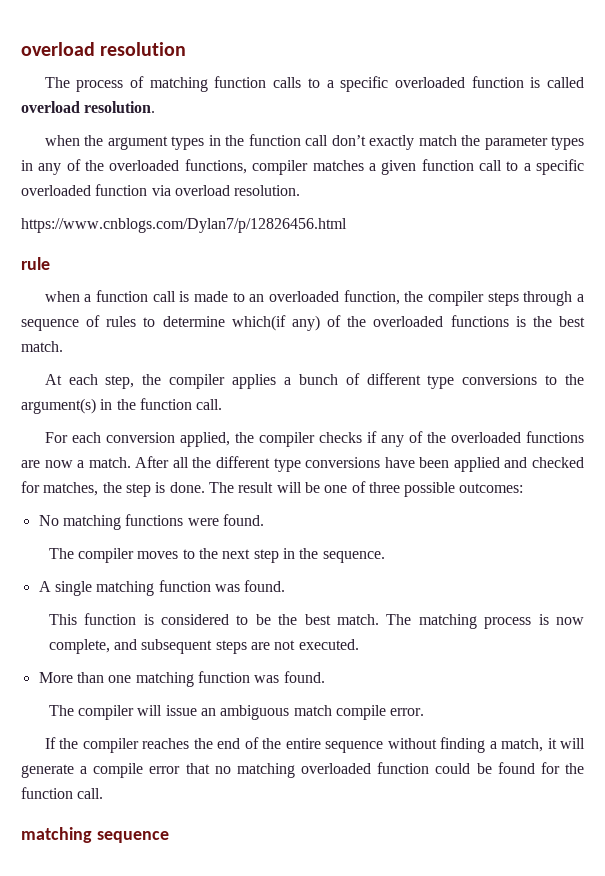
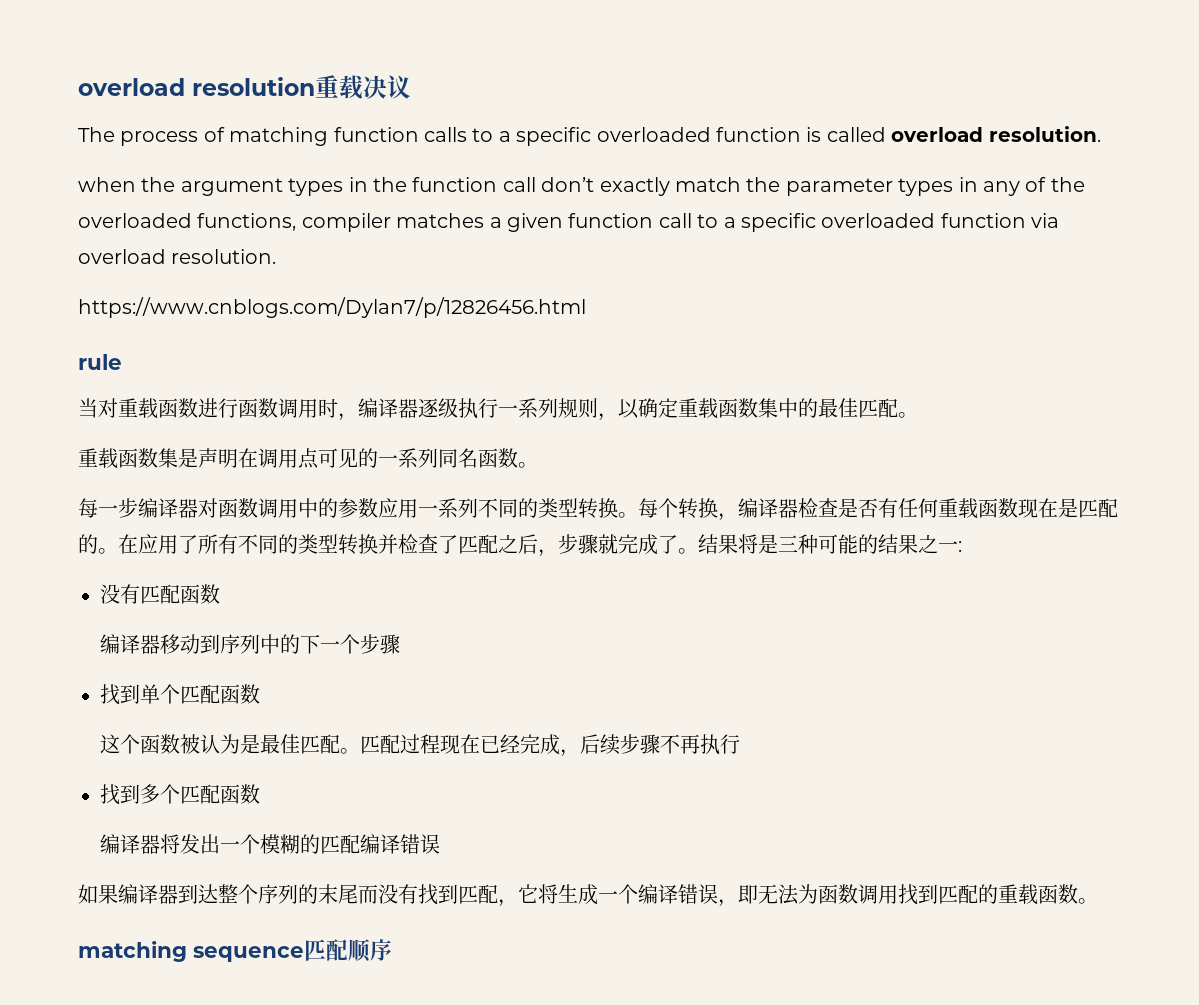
(187, 49) none -> [315,75,411,100] 重载决议
[44,290,584,306] [21,315,585,331] [21,341,63,352] [44,373,585,389] [21,398,223,414] [44,431,584,447] [21,456,584,472] [21,481,524,497] [38,514,264,530] [48,548,385,563] [38,580,286,596] [48,613,584,629] [48,639,359,654] [38,671,325,687] [48,705,425,720] [44,737,585,753] [21,762,584,778] [21,787,104,799] when a function call is made to an overloaded function, the compiler steps through a sequence of rules to determine which(if any) of the overloaded functions is the best match. // At each step, the compiler applies a bunch of different type conversions to the argument(s) in the function call. // For each conversion applied, the compiler checks if any of the overloaded functions are now a match. After all the different type conversions have been applied and checked for matches, the step is done. The result will be one of three possible outcomes: // No matching functions were found. // The compiler moves to the next step in the sequence. // A single matching function was found. // This function is considered to be the best match. The matching process is now complete, and subsequent steps are not executed. // More than one matching function was found. // The compiler will issue an ambiguous match compile error. // If the compiler reaches the end of the entire sequence without finding a match, it will generate a compile error that no matching overloaded function could be found for the function call. -> [78,398,918,421] [78,448,538,469] [78,498,1118,521] [78,534,962,557] [100,584,220,604] [100,634,401,654] [100,684,260,705] [100,734,741,757] [100,784,260,805] [100,834,441,854] [78,884,1098,907] 当对重载函数进行函数调用时，编译器逐级执行一系列规则，以确定重载函数集中的最佳匹配。 // 重载函数集是声明在调用点可见的一系列同名函数。 // 每一步编译器对函数调用中的参数应用一系列不同的类型转换。每个转换，编译器检查是否有任何重载函数现在是匹配的。在应用了所有不同的类型转换并检查了匹配之后，步骤就完成了。结果将是三种可能的结果之一: // 没有匹配函数 // 编译器移动到序列中的下一个步骤 // 找到单个匹配函数 // 这个函数被认为是最佳匹配。匹配过程现在已经完成，后续步骤不再执行 // 找到多个匹配函数 // 编译器将发出一个模糊的匹配编译错误 // 如果编译器到达整个序列的末尾而没有找到匹配，它将生成一个编译错误，即无法为函数调用找到匹配的重载函数。
(169, 837) none -> [304,939,392,962] 匹配顺序

